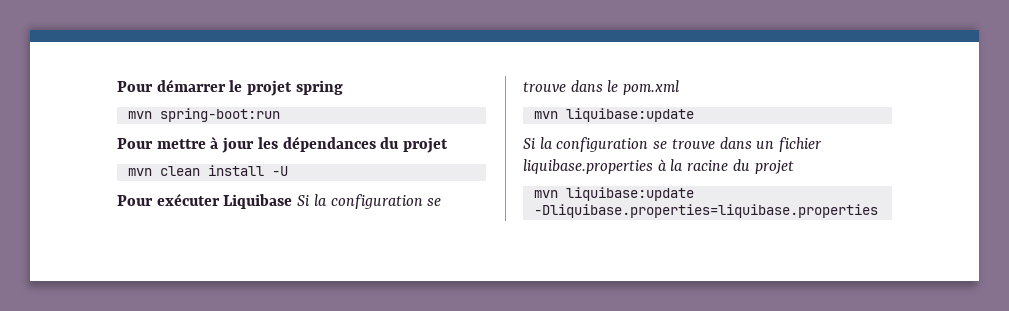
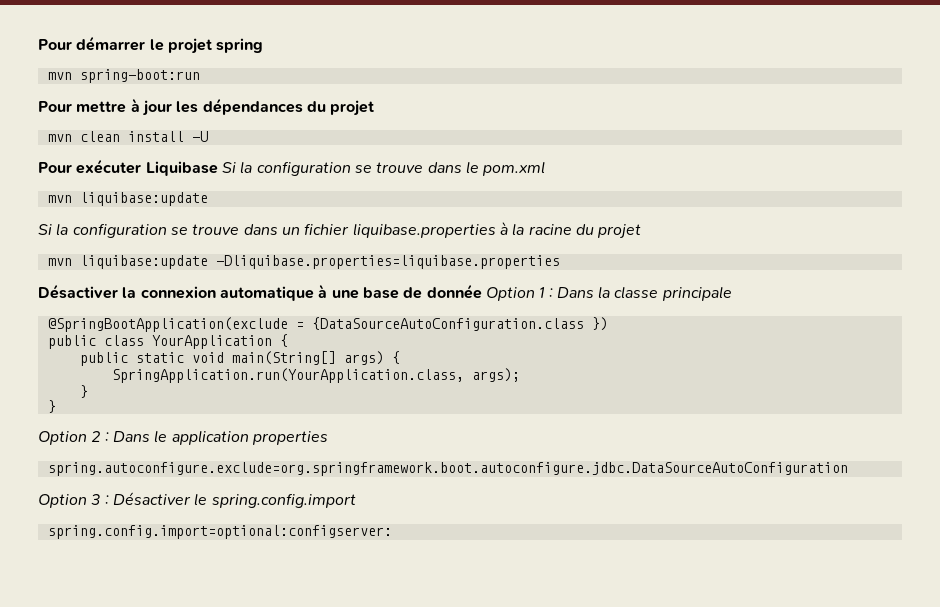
(878, 211) none -> [38,284,732,301] [47,317,608,332] [47,334,288,349] [79,351,400,366] [111,368,520,383] [79,385,88,398] [47,400,56,413] [38,430,328,445] [47,462,848,476] [38,492,356,508] [47,525,392,539] // Désactiver la connexion automatique à une base de donnée Option 1 : Dans la classe principale // @SpringBootApplication(exclude = {DataSourceAutoConfiguration.class }) // public class YourApplication { // public static void main(String[] args) { // SpringApplication.run(YourApplication.class, args); // } // } // Option 2 : Dans le application properties // spring.autoconfigure.exclude=org.springframework.boot.autoconfigure.jdbc.DataSourceAutoConfiguration // Option 3 : Désactiver le spring.config.import // spring.config.import=optional:configserver:

